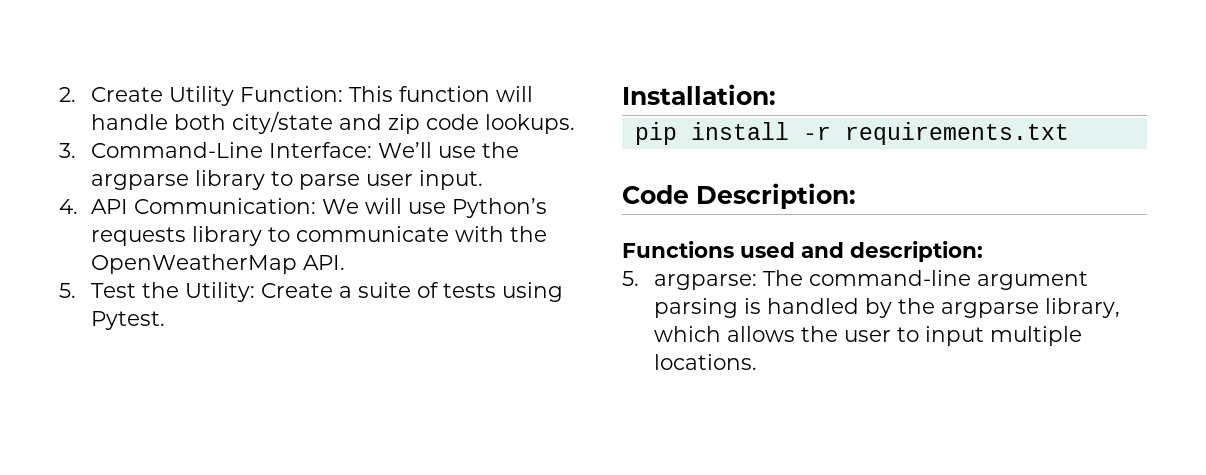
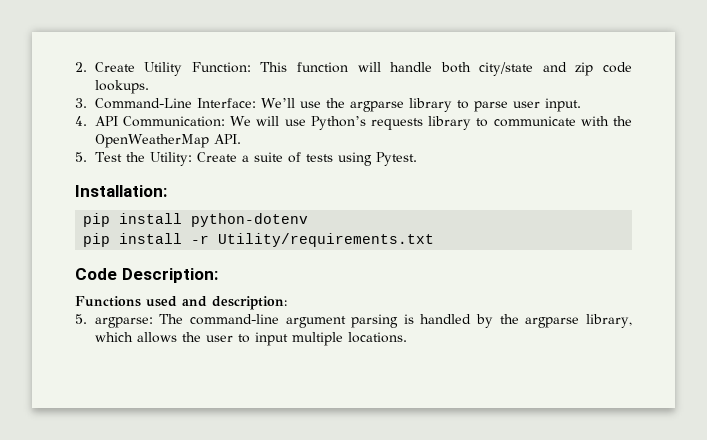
(776, 94) none -> [83,213,309,227] // pip install python-dotenv
[844,122,1069,145] requirements.txt -> [218,233,435,247] Utility/requirements.txt

